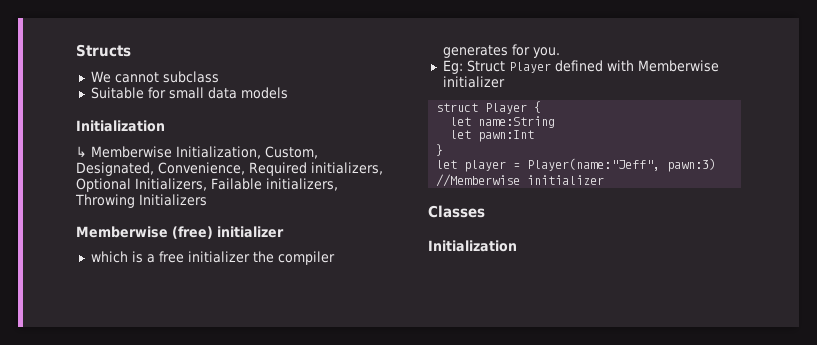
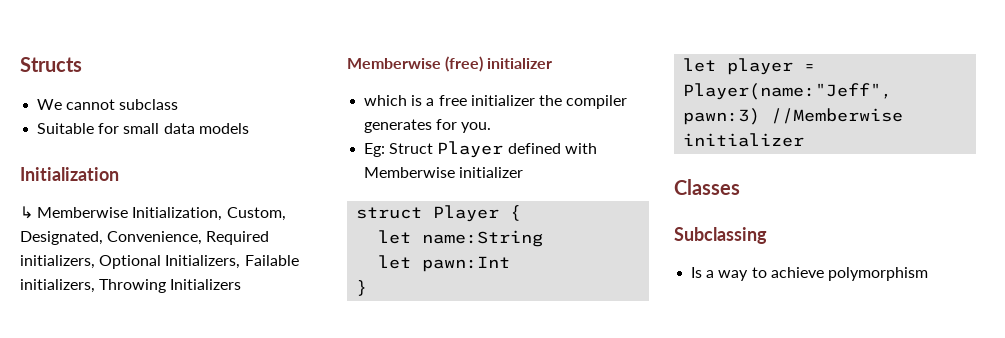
[428,240,517,252] Initialization -> [674,227,767,244] [691,267,928,281] Subclassing // Is a way to achieve polymorphism

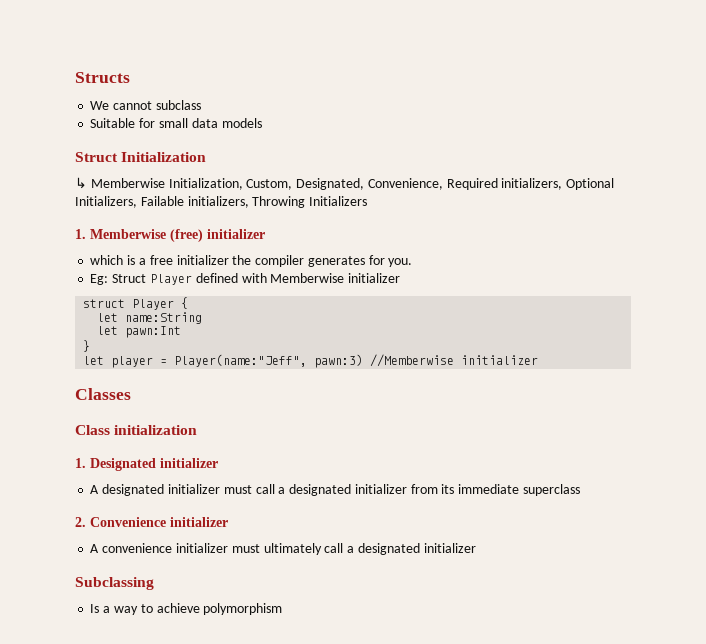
(249, 128) none -> [75,152,118,162] Struct
(242, 284) none -> [75,229,86,239] 1.
(740, 187) none -> [75,425,198,435] [75,458,218,471] [90,484,580,496] [75,517,228,527] [90,543,476,555] // Class initialization // 1. Designated initializer // A designated initializer must call a designated initializer from its immediate superclass // 2. Convenience initializer // A convenience initializer must ultimately call a designated initializer

